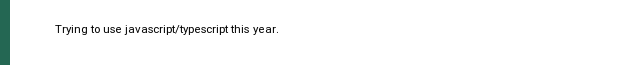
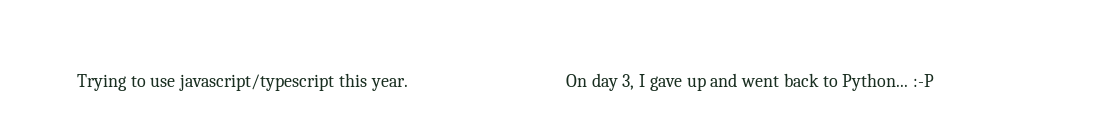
(279, 31) none -> [566,73,934,91] // On day 3, I gave up and went back to Python... :-P

